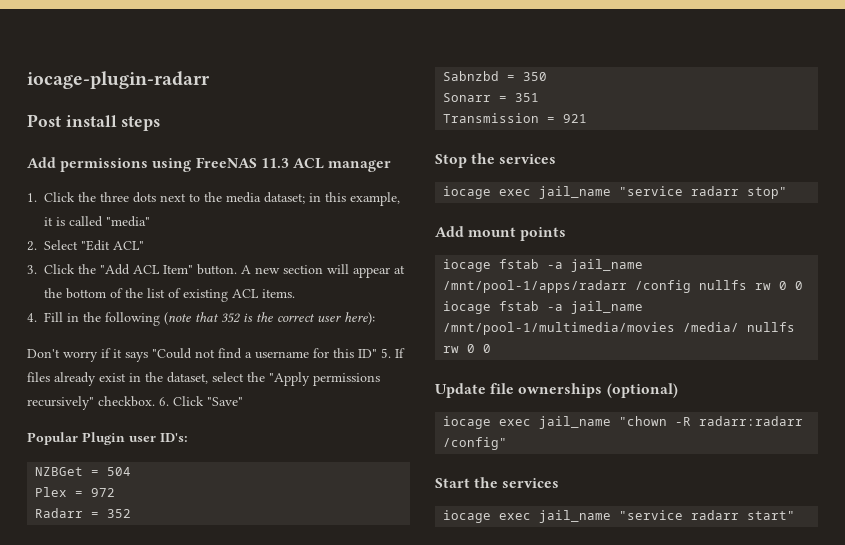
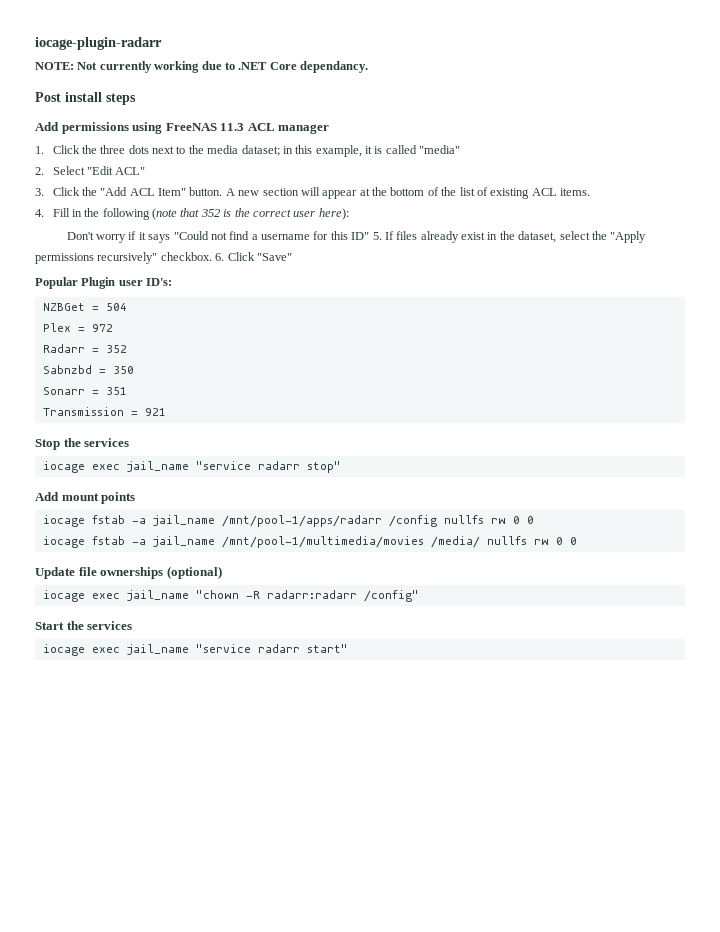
(210, 80) none -> [35,61,368,73] // NOTE: Not currently working due to .NET Core dependancy.

